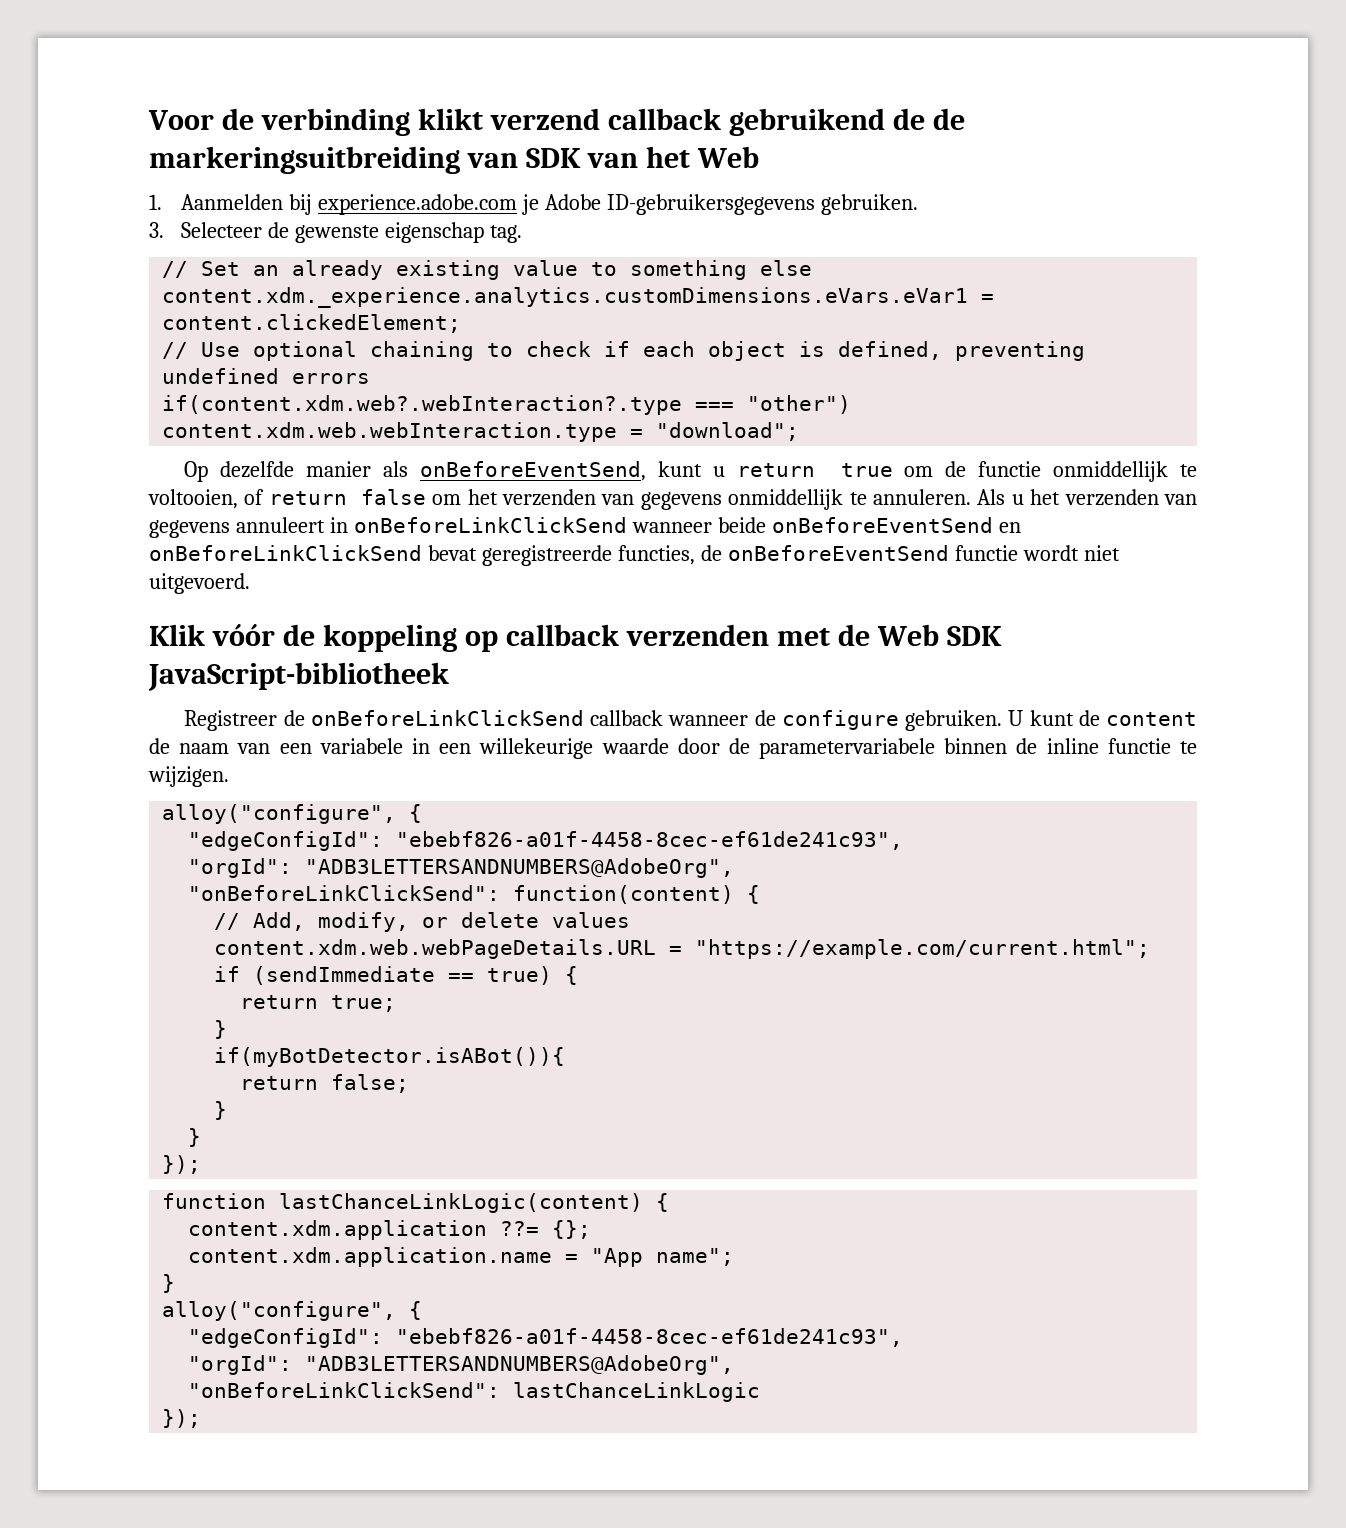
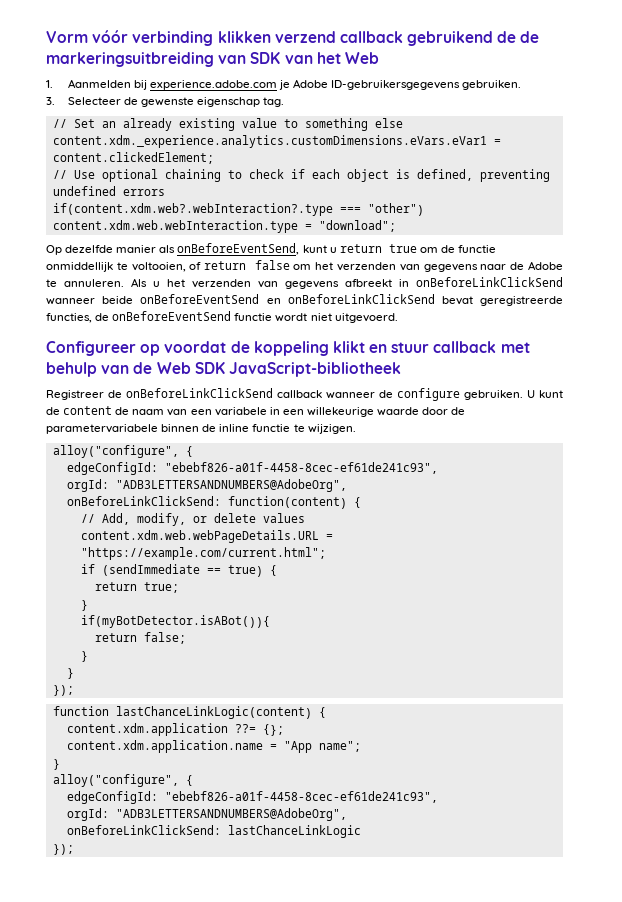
[148,108,483,136] Voor de verbinding klikt -> [46,30,271,46] Vorm vóór verbinding klikken
[728,489,844,510] onmiddellijk -> [480,261,563,270] naar de Adobe
[235,517,325,533] annuleert -> [345,279,392,287] afbreekt
[149,624,830,652] Klik vóór de koppeling op callback verzenden met -> [46,341,530,356] [46,362,130,377] Configureer op voordat de koppeling klikt en stuur callback met behulp van
[188,831,904,851] [188,858,735,878] [188,885,501,901] "edgeConfigId": "ebebf826-a01f-4458-8cec-ef61de241c93", // "orgId": "ADB3LETTERSANDNUMBERS@AdobeOrg", // "onBeforeLinkClickSend": -> [66,462,438,475] [66,479,347,492] [66,496,221,506] edgeConfigId: "ebebf826-a01f-4458-8cec-ef61de241c93", // orgId: "ADB3LETTERSANDNUMBERS@AdobeOrg", // onBeforeLinkClickSend:
[188,1328,904,1348] [188,1355,735,1375] [188,1382,501,1398] "edgeConfigId": "ebebf826-a01f-4458-8cec-ef61de241c93", // "orgId": "ADB3LETTERSANDNUMBERS@AdobeOrg", // "onBeforeLinkClickSend": -> [66,791,438,804] [66,808,347,821] [66,825,221,835] edgeConfigId: "ebebf826-a01f-4458-8cec-ef61de241c93", // orgId: "ADB3LETTERSANDNUMBERS@AdobeOrg", // onBeforeLinkClickSend:

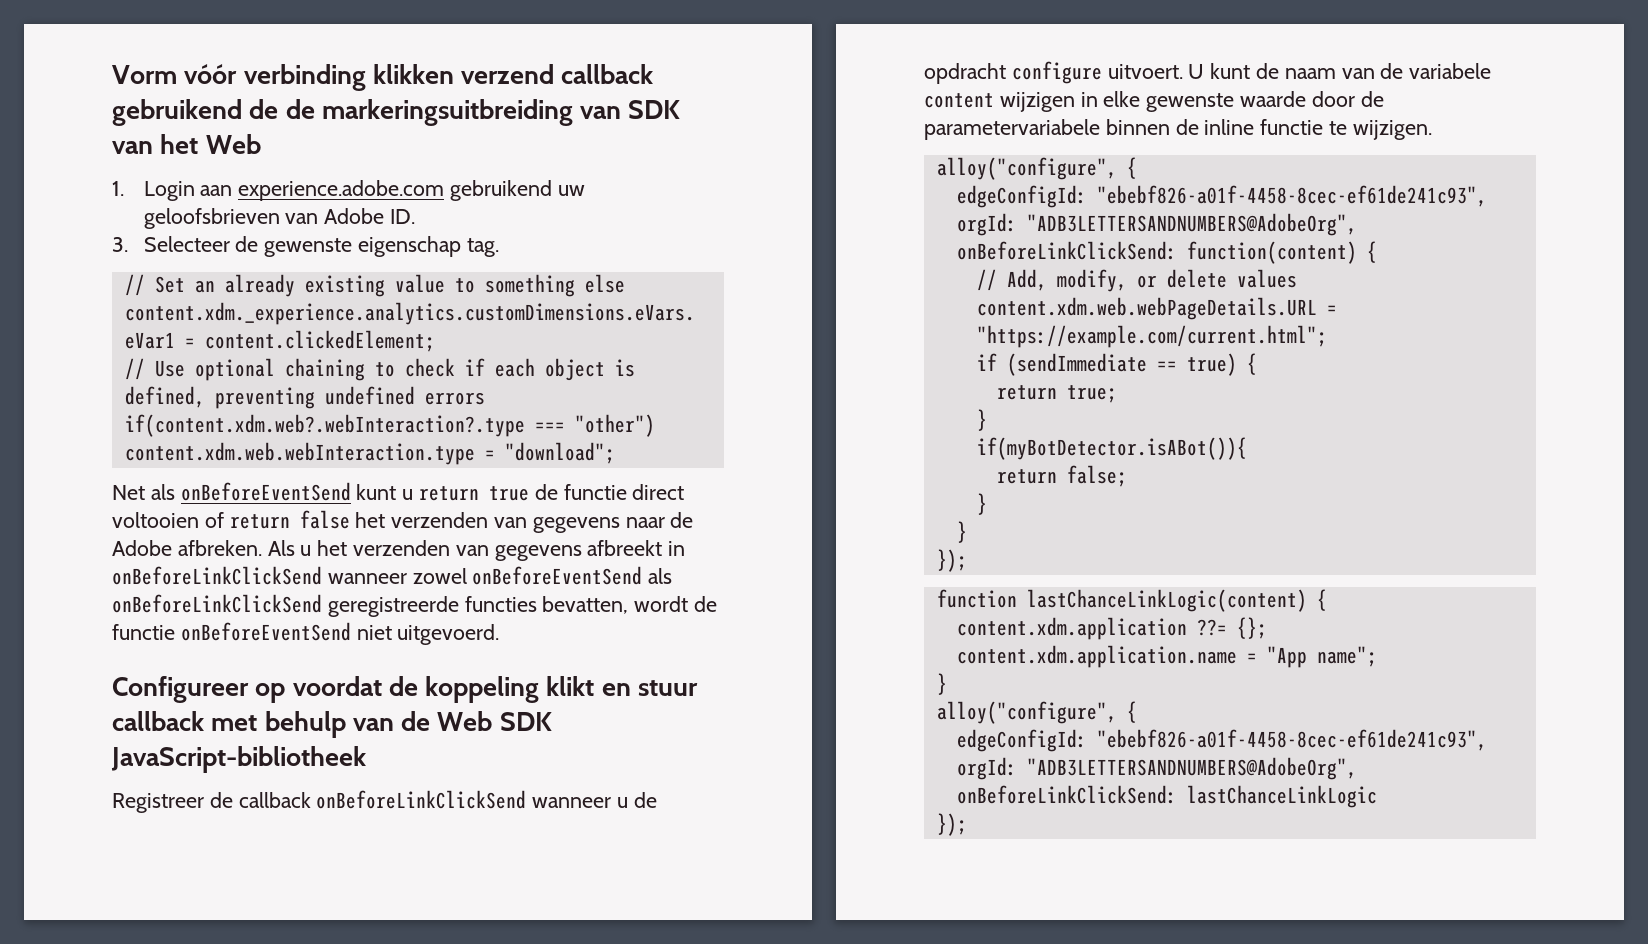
[67,79,522,90] Aanmelden bij experience.adobe.com je Adobe ID-gebruikersgegevens gebruiken. -> [143,180,585,201] [143,208,415,229] Login aan experience.adobe.com gebruikend uw geloofsbrieven van Adobe ID.
[46,243,300,255] Op dezelfde manier als onBeforeEventSend, -> [112,482,351,501] Net als onBeforeEventSend
[419,245,497,253] [46,262,186,272] om de functie onmiddellijk te voltooien, -> [534,484,685,500] [112,512,199,528] de functie direct voltooien
[293,264,312,270] om -> (350, 519) none
[46,279,124,287] te annuleren. -> [177,540,262,556] afbreken.
[102,294,563,306] [46,311,308,323] beide onBeforeEventSend en onBeforeLinkClickSend bevat geregistreerde functies, de onBeforeEventSend functie wordt -> [412,566,673,585] [112,594,718,617] [112,622,351,641] zowel onBeforeEventSend als onBeforeLinkClickSend geregistreerde functies bevatten, wordt de functie onBeforeEventSend
[126,388,563,401] [46,406,374,417] onBeforeLinkClickSend callback wanneer de configure gebruiken. U kunt de content de naam van een variabele in een willekeurige -> [238,790,657,809] [924,61,1492,84] [924,91,1235,112] callback onBeforeLinkClickSend wanneer u de opdracht configure uitvoert. U kunt de naam van de variabele content wijzigen in elke gewenste

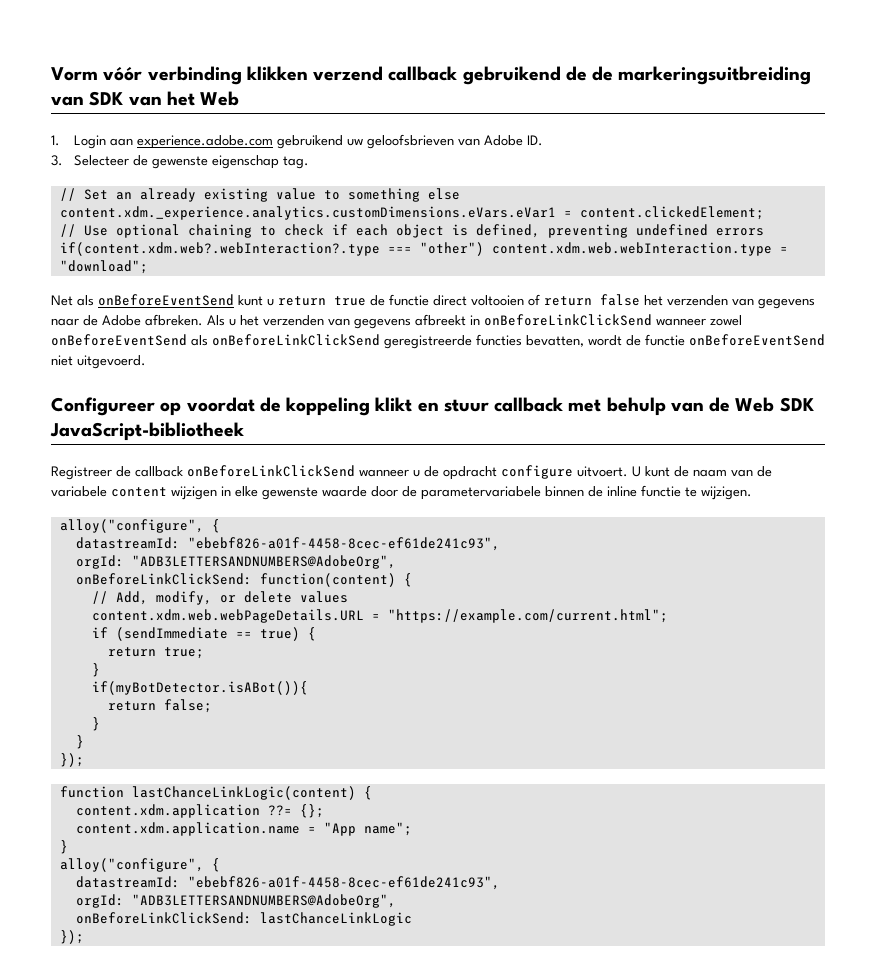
[956,185,1087,208] edgeConfigId: -> [75,537,180,549] datastreamId:
[956,729,1087,752] edgeConfigId: -> [75,876,180,888] datastreamId:

